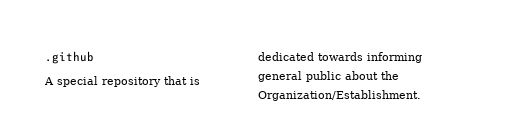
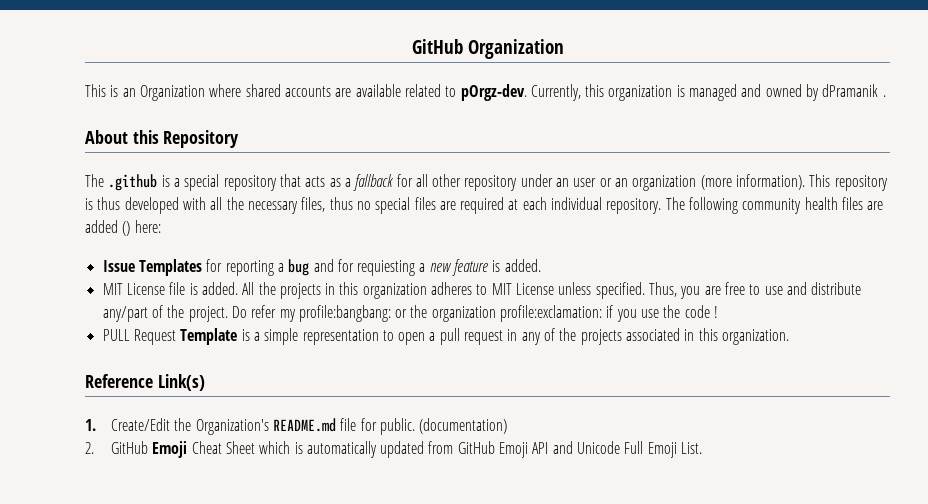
(45, 57) none -> [411,39,564,59] [85,84,886,101] [85,130,240,148] [85,174,104,187] GitHub Organization // This is an Organization where shared accounts are available related to pOrgz-dev. Currently, this organization is managed and owned by dPramanik . // About this Repository // The
[44,77,54,85] // A -> [161,175,180,187] is a
[190,77,200,85] [258,52,422,63] [258,71,399,82] [258,90,421,101] is dedicated towards informing general public about the Organization/Establishment. -> [305,174,888,191] [85,197,884,214] [85,220,161,236] [102,259,541,276] [102,282,862,299] [102,305,719,322] [102,328,790,345] [85,374,205,391] [85,418,508,435] [85,441,703,458] acts as a fallback for all other repository under an user or an organization (more information). This repository is thus developed with all the necessary files, thus no special files are required at each individual repository. The following community health files are added () here: // Issue Templates for reporting a bug and for requiesting a new feature is added. // MIT License file is added. All the projects in this organization adheres to MIT License unless specified. Thus, you are free to use and distribute any/part of the project. Do refer my profile:bangbang: or the organization profile:exclamation: if you use the code ! // PULL Request Template is a simple representation to open a pull request in any of the projects associated in this organization. // Reference Link(s) // 1. Create/Edit the Organization's README.md file for public. (documentation) // 2. GitHub Emoji Cheat Sheet which is automatically updated from GitHub Emoji API and Unicode Full Emoji List.

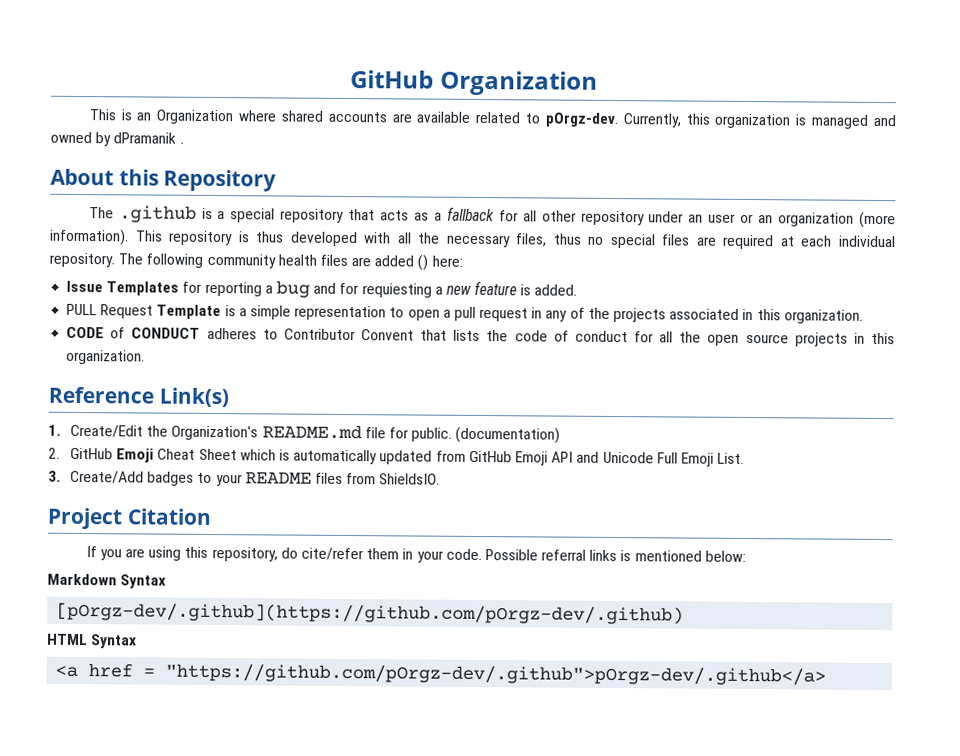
[102,282,862,299] [102,305,719,322] // MIT License file is added. All the projects in this organization adheres to MIT License unless specified. Thus, you are free to use and distribute any/part of the project. Do refer my profile:bangbang: or the organization profile:exclamation: if you use the code ! -> (578, 290) none
(790, 337) none -> [66,326,896,347] [66,349,146,365] // CODE of CONDUCT adheres to Contributor Convent that lists the code of conduct for all the open source projects in this organization.
(703, 448) none -> [48,470,441,487] [47,507,212,530] [85,546,746,563] [47,573,167,589] [56,602,685,625] [46,633,138,649] [55,663,827,686] // 3. Create/Add badges to your README files from ShieldsIO. // Project Citation // If you are using this repository, do cite/refer them in your code. Possible referral links is mentioned below: // Markdown Syntax // [pOrgz-dev/.github](https://github.com/pOrgz-dev/.github) // HTML Syntax // <a href = "https://github.com/pOrgz-dev/.github">pOrgz-dev/.github</a>

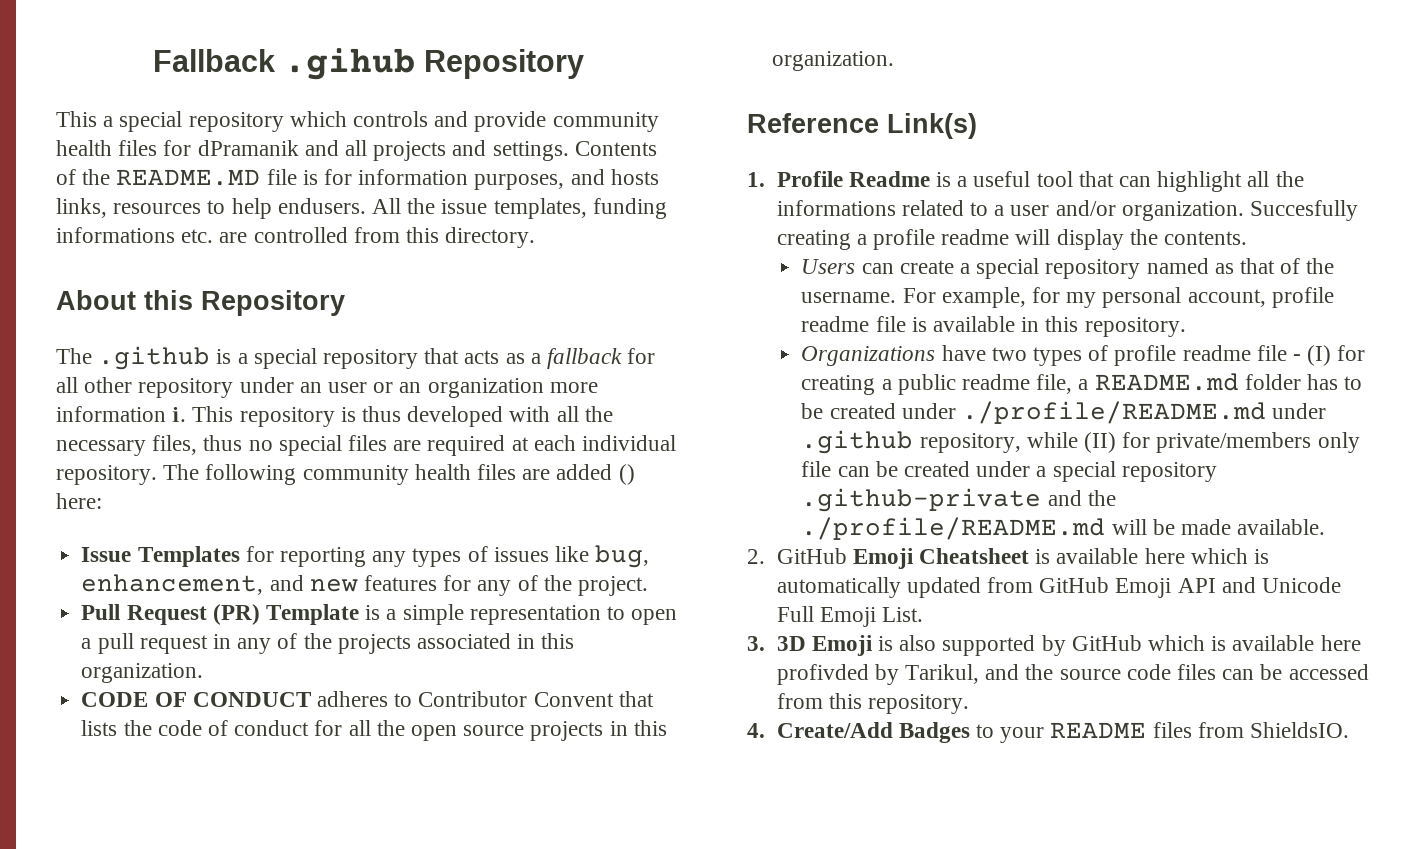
[350,70,598,96] [88,109,897,129] [50,131,184,147] GitHub Organization // This is an Organization where shared accounts are available related to pOrgz-dev. Currently, this organization is managed and owned by dPramanik . -> [153,48,584,80] [56,111,659,132] [56,140,657,161] [56,169,659,190] [56,198,667,219] [56,227,536,248] Fallback .gihub Repository // This a special repository which controls and provide community health files for dPramanik and all projects and settings. Contents of the README.MD file is for information purposes, and hosts links, resources to help endusers. All the issue templates, funding informations etc. are controlled from this directory.
[859,211,897,229] [49,228,129,246] (more information). -> [549,382,598,393] [56,406,187,422] more information ℹ.
[264,280,578,298] [66,303,154,319] a bug and for requiesting a new feature is added. // PULL Request -> [372,545,650,568] [81,574,648,596] [81,604,260,625] any types of issues like bug, enhancement, and new features for any of the project. // Pull Request (PR)
[110,327,126,339] of -> [154,692,187,707] OF
[70,424,561,444] Create/Edit the Organization's README.md file for public. (documentation) -> [776,171,1304,192] [776,200,1358,221] [776,229,1247,250] [801,258,1335,279] [801,287,1334,308] [801,316,1186,337] [801,345,1366,366] [801,373,1363,395] [801,401,1327,424] [801,430,1360,454] [801,461,1217,482] [801,488,1116,512] [801,517,1326,540] Profile Readme is a useful tool that can highlight all the informations related to a user and/or organization. Succesfully creating a profile readme will display the contents. // Users can create a special repository named as that of the username. For example, for my personal account, profile readme file is available in this repository. // Organizations have two types of profile readme file - (I) for creating a public readme file, a README.md folder has to be created under ./profile/README.md under .github repository, while (II) for private/members only file can be created under a special repository .github-private and the ./profile/README.md will be made available.
[157,448,237,461] Cheat Sheet -> [918,548,1185,564] Cheatsheet is available here
[70,470,195,486] Create/Add badges -> [776,635,1361,656] [776,664,1369,685] [776,693,969,714] [747,722,970,743] 3D Emoji is also supported by GitHub which is available here profivded by Tarikul, and the source code files can be accessed from this repository. // 4. Create/Add Badges
[47,507,212,530] [85,546,746,563] [47,573,167,589] [56,602,685,625] [46,633,138,649] [55,663,827,686] // Project Citation // If you are using this repository, do cite/refer them in your code. Possible referral links is mentioned below: // Markdown Syntax // [pOrgz-dev/.github](https://github.com/pOrgz-dev/.github) // HTML Syntax // <a href = "https://github.com/pOrgz-dev/.github">pOrgz-dev/.github</a> -> (1349, 730) none

